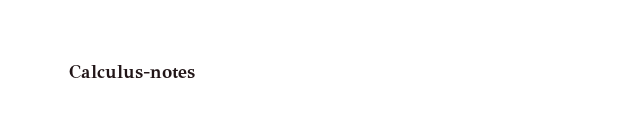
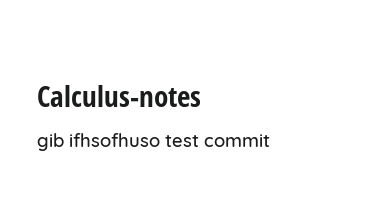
(195, 71) none -> [37,133,270,151] // gib ifhsofhuso test commit

